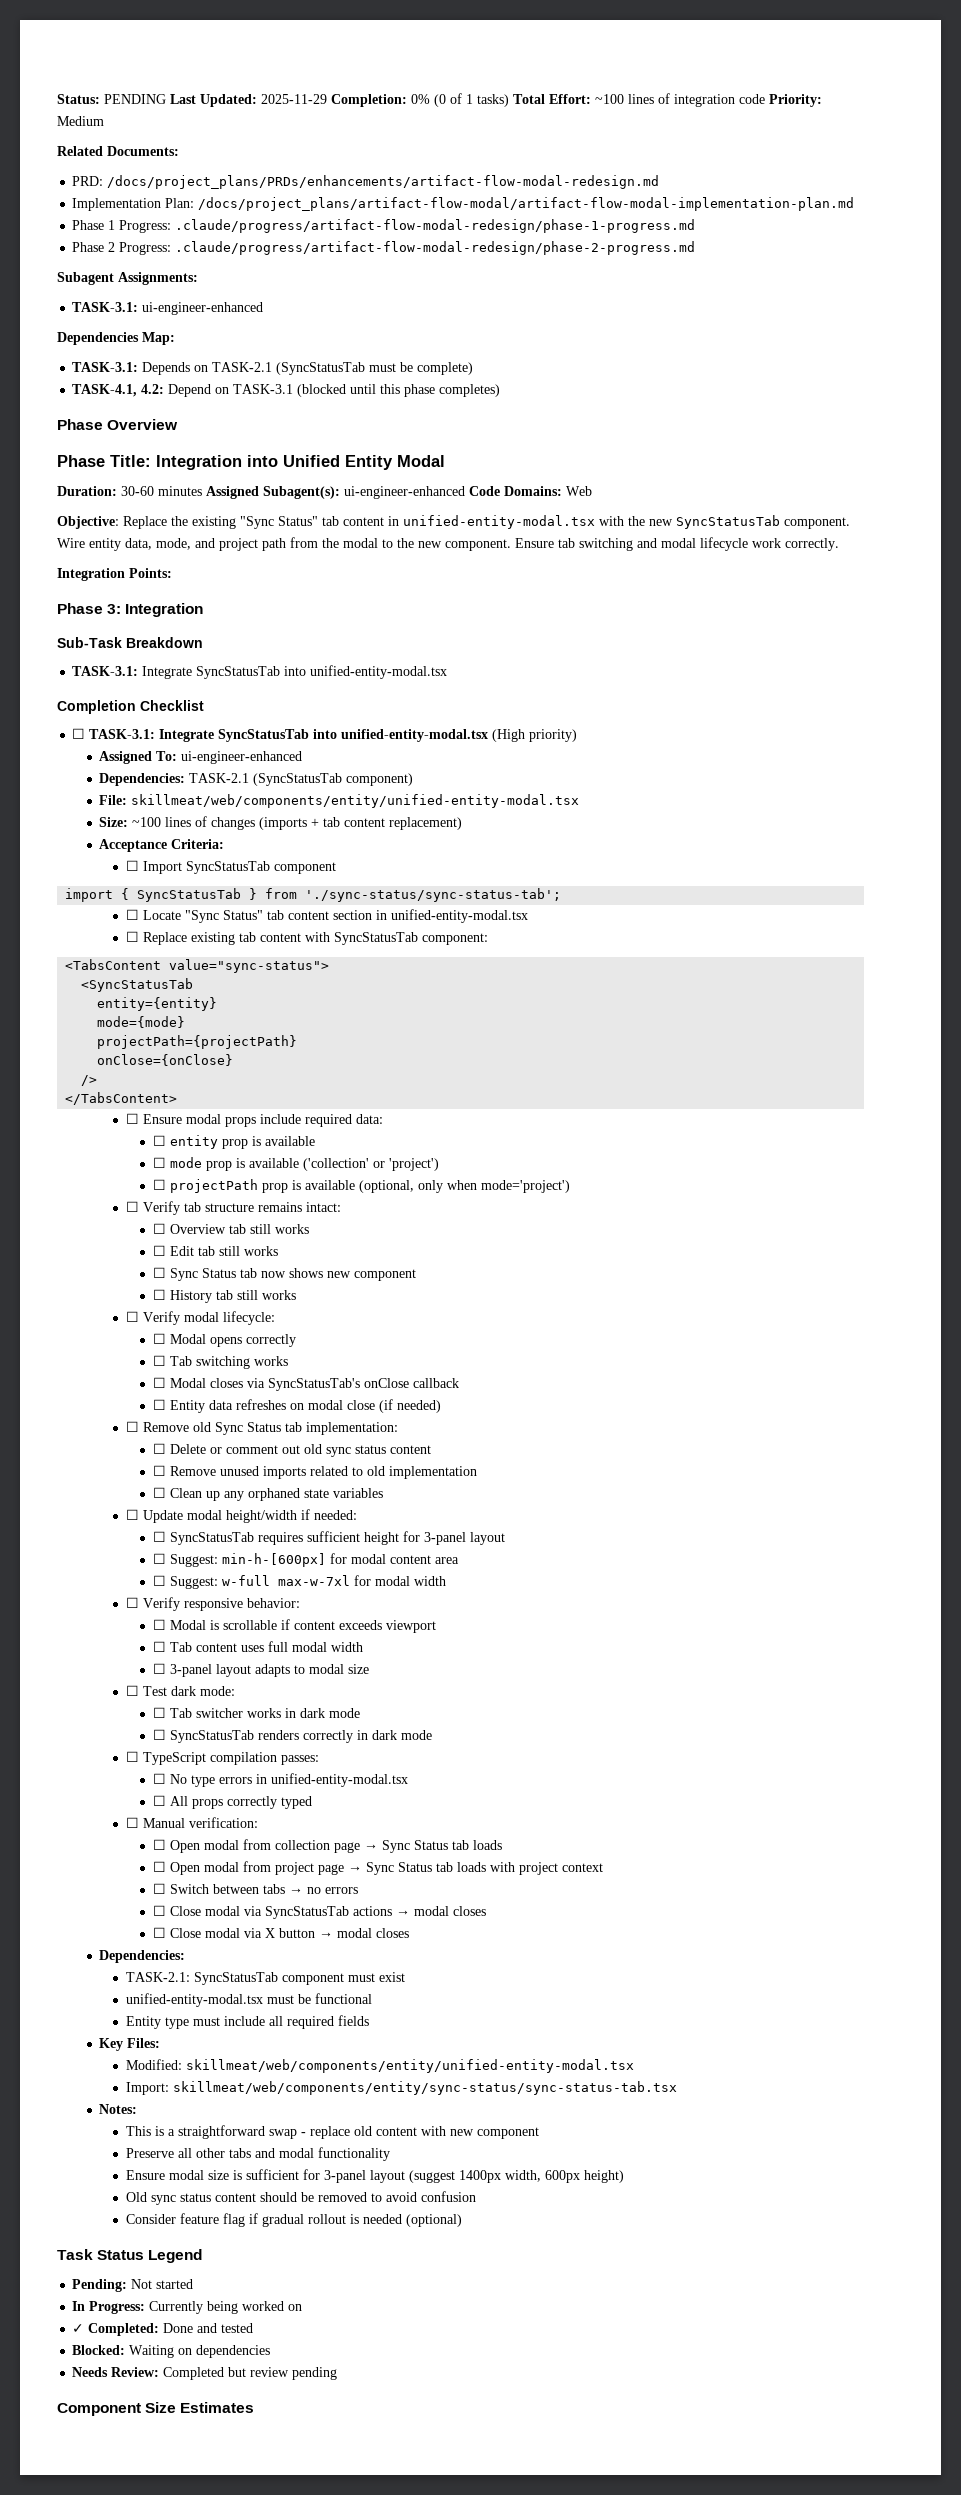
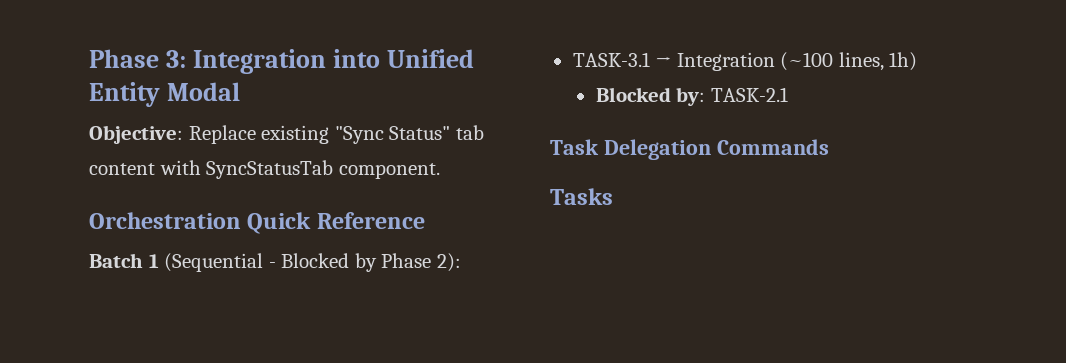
[57,93,822,107] [57,116,104,126] [57,146,179,156] [72,175,660,189] [72,197,855,211] [72,219,696,233] [72,241,696,255] [57,272,198,285] [72,302,264,315] [57,332,175,345] [72,362,474,375] [72,384,501,397] [57,419,179,430] [57,455,151,467] Status: PENDING Last Updated: 2025-11-29 Completion: 0% (0 of 1 tasks) Total Effort: ~100 lines of integration code Priority: Medium // Related Documents: // PRD: /docs/project_plans/PRDs/enhancements/artifact-flow-modal-redesign.md // Implementation Plan: /docs/project_plans/artifact-flow-modal/artifact-flow-modal-implementation-plan.md // Phase 1 Progress: .claude/progress/artifact-flow-modal-redesign/phase-1-progress.md // Phase 2 Progress: .claude/progress/artifact-flow-modal-redesign/phase-2-progress.md // Subagent Assignments: // TASK-3.1: ui-engineer-enhanced // Dependencies Map: // TASK-3.1: Depends on TASK-2.1 (SyncStatusTab must be complete) // TASK-4.1, 4.2: Depend on TASK-3.1 (blocked until this phase completes) // Phase Overview // Phase Title: -> [89,49,187,68] Phase 3:
[57,486,592,499] // Duration: 30-60 minutes Assigned Subagent(s): ui-engineer-enhanced Code Domains: Web -> (241, 91) none
[171,516,188,526] the -> (256, 134) none
[388,515,850,529] [57,537,839,551] [57,568,172,581] [57,603,204,617] [57,637,203,648] [72,665,448,679] [57,700,204,714] [72,728,578,742] [99,751,303,764] [99,773,414,786] [99,794,580,808] [99,816,463,830] [99,839,225,852] [125,860,336,874] [65,888,562,902] [125,909,528,923] [125,931,488,945] [65,959,330,973] [81,978,194,992] [97,997,218,1011] [97,1016,186,1028] [97,1035,298,1049] [97,1054,234,1066] [81,1075,98,1086] [65,1092,178,1105] [125,1113,383,1127] [152,1135,315,1149] [152,1157,439,1171] [152,1179,570,1193] [125,1201,341,1215] [152,1223,309,1234] [152,1245,278,1256] [152,1267,416,1281] [152,1289,296,1303] [125,1311,275,1325] [152,1333,296,1347] [152,1355,288,1369] [152,1377,459,1391] [152,1399,441,1413] [125,1421,398,1435] [152,1443,431,1457] [152,1465,477,1479] [152,1487,383,1501] [125,1509,357,1523] [152,1531,505,1545] [152,1553,459,1567] [152,1575,446,1589] [125,1597,300,1611] [152,1619,436,1633] [152,1641,363,1652] [152,1663,369,1677] [125,1685,235,1696] [152,1707,360,1718] [152,1729,432,1743] [125,1751,319,1765] [152,1773,408,1787] [152,1795,312,1809] [125,1817,258,1828] [152,1839,502,1853] [152,1861,603,1875] [152,1883,358,1894] [152,1905,486,1919] [152,1927,409,1938] [99,1950,186,1963] [125,1972,405,1985] [125,1993,372,2007] [125,2015,369,2029] [99,2038,161,2051] [125,2059,634,2073] [125,2081,677,2095] [99,2104,138,2114] [125,2125,539,2139] [125,2147,390,2161] [125,2169,624,2183] [125,2191,476,2205] [125,2213,462,2227] [57,2249,203,2263] [72,2279,194,2292] [72,2301,303,2314] [72,2323,254,2336] [72,2345,271,2358] [72,2367,338,2380] [57,2402,255,2416] in unified-entity-modal.tsx with the new SyncStatusTab component. Wire entity data, mode, and project path from the modal to the new component. Ensure tab switching and modal lifecycle work correctly. // Integration Points: // Phase 3: Integration // Sub-Task Breakdown // TASK-3.1: Integrate SyncStatusTab into unified-entity-modal.tsx // Completion Checklist // ☐ TASK-3.1: Integrate SyncStatusTab into unified-entity-modal.tsx (High priority) // Assigned To: ui-engineer-enhanced // Dependencies: TASK-2.1 (SyncStatusTab component) // File: skillmeat/web/components/entity/unified-entity-modal.tsx // Size: ~100 lines of changes (imports + tab content replacement) // Acceptance Criteria: // ☐ Import SyncStatusTab component // import { SyncStatusTab } from './sync-status/sync-status-tab'; // ☐ Locate "Sync Status" tab content section in unified-entity-modal.tsx // ☐ Replace existing tab content with SyncStatusTab component: // <TabsContent value="sync-status"> // <SyncStatusTab // entity={entity} // mode={mode} // projectPath={projectPath} // onClose={onClose} // /> // </TabsContent> // ☐ Ensure modal props include required data: // ☐ entity prop is available // ☐ mode prop is available ('collection' or 'project') // ☐ projectPath prop is available (optional, only when mode='project') // ☐ Verify tab structure remains intact: // ☐ Overview tab still works // ☐ Edit tab still works // ☐ Sync Status tab now shows new component // ☐ History tab still works // ☐ Verify modal lifecycle: // ☐ Modal opens correctly // ☐ Tab switching works // ☐ Modal closes via SyncStatusTab's onClose callback // ☐ Entity data refreshes on modal close (if needed) // ☐ Remove old Sync Status tab implementation: // ☐ Delete or comment out old sync status content // ☐ Remove unused imports related to old implementation // ☐ Clean up any orphaned state variables // ☐ Update modal height/width if needed: // ☐ SyncStatusTab requires sufficient height for 3-panel layout // ☐ Suggest: min-h-[600px] for modal content area // ☐ Suggest: w-full max-w-7xl for modal width // ☐ Verify responsive behavior: // ☐ Modal is scrollable if content exceeds viewport // ☐ Tab content uses full modal width // ☐ 3-panel layout adapts to modal size // ☐ Test dark mode: // ☐ Tab switcher works in dark mode // ☐ SyncStatusTab renders correctly in dark mode // ☐ TypeScript compilation passes: // ☐ No type errors in unified-entity-modal.tsx // ☐ All props correctly typed // ☐ Manual verification: // ☐ Open modal from collection page → Sync Status tab loads // ☐ Open modal from project page → Sync Status tab loads with project context // ☐ Switch between tabs → no errors // ☐ Close modal via SyncStatusTab actions → modal closes // ☐ Close modal via X button → modal closes // Dependencies: // TASK-2.1: SyncStatusTab component must exist // unified-entity-modal.tsx must be functional // Entity type must include all required fields // Key Files: // Modified: skillmeat/web/components/entity/unified-entity-modal.tsx // Import: skillmeat/web/components/entity/sync-status/sync-status-tab.tsx // Notes: // This is a straightforward swap - replace old content with new component // Preserve all other tabs and modal functionality // Ensure modal size is sufficient for 3-panel layout (suggest 1400px width, 600px height) // Old sync status content should be removed to avoid confusion // Consider feature flag if gradual rollout is needed (optional) // Task Status Legend // Pending: Not started // In Progress: Currently being worked on // ✓ Completed: Done and tested // Blocked: Waiting on dependencies // Needs Review: Completed but review pending // Component Size Estimates -> [159,160,440,179] [89,212,425,234] [89,253,461,272] [572,52,918,71] [595,87,788,106] [550,139,829,160] [550,188,613,205] with SyncStatusTab component. // Orchestration Quick Reference // Batch 1 (Sequential - Blocked by Phase 2): // TASK-3.1 → Integration (~100 lines, 1h) // Blocked by: TASK-2.1 // Task Delegation Commands // Tasks

